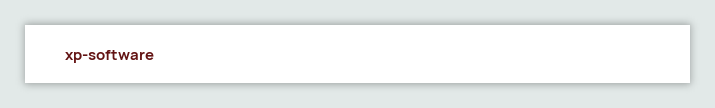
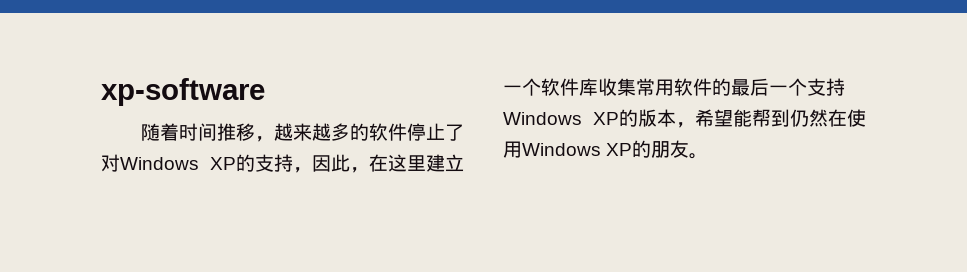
(154, 56) none -> [140,123,464,142] [101,154,464,173] [503,78,845,96] [503,109,866,128] [503,140,709,159] // 随着时间推移，越来越多的软件停止了对Windows XP的支持，因此，在这里建立一个软件库收集常用软件的最后一个支持Windows XP的版本，希望能帮到仍然在使用Windows XP的朋友。

